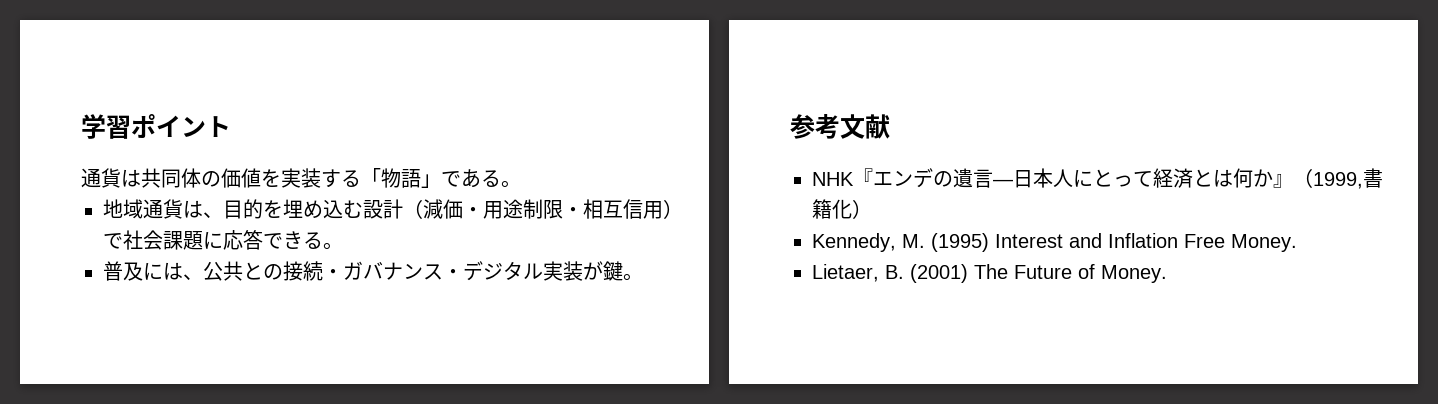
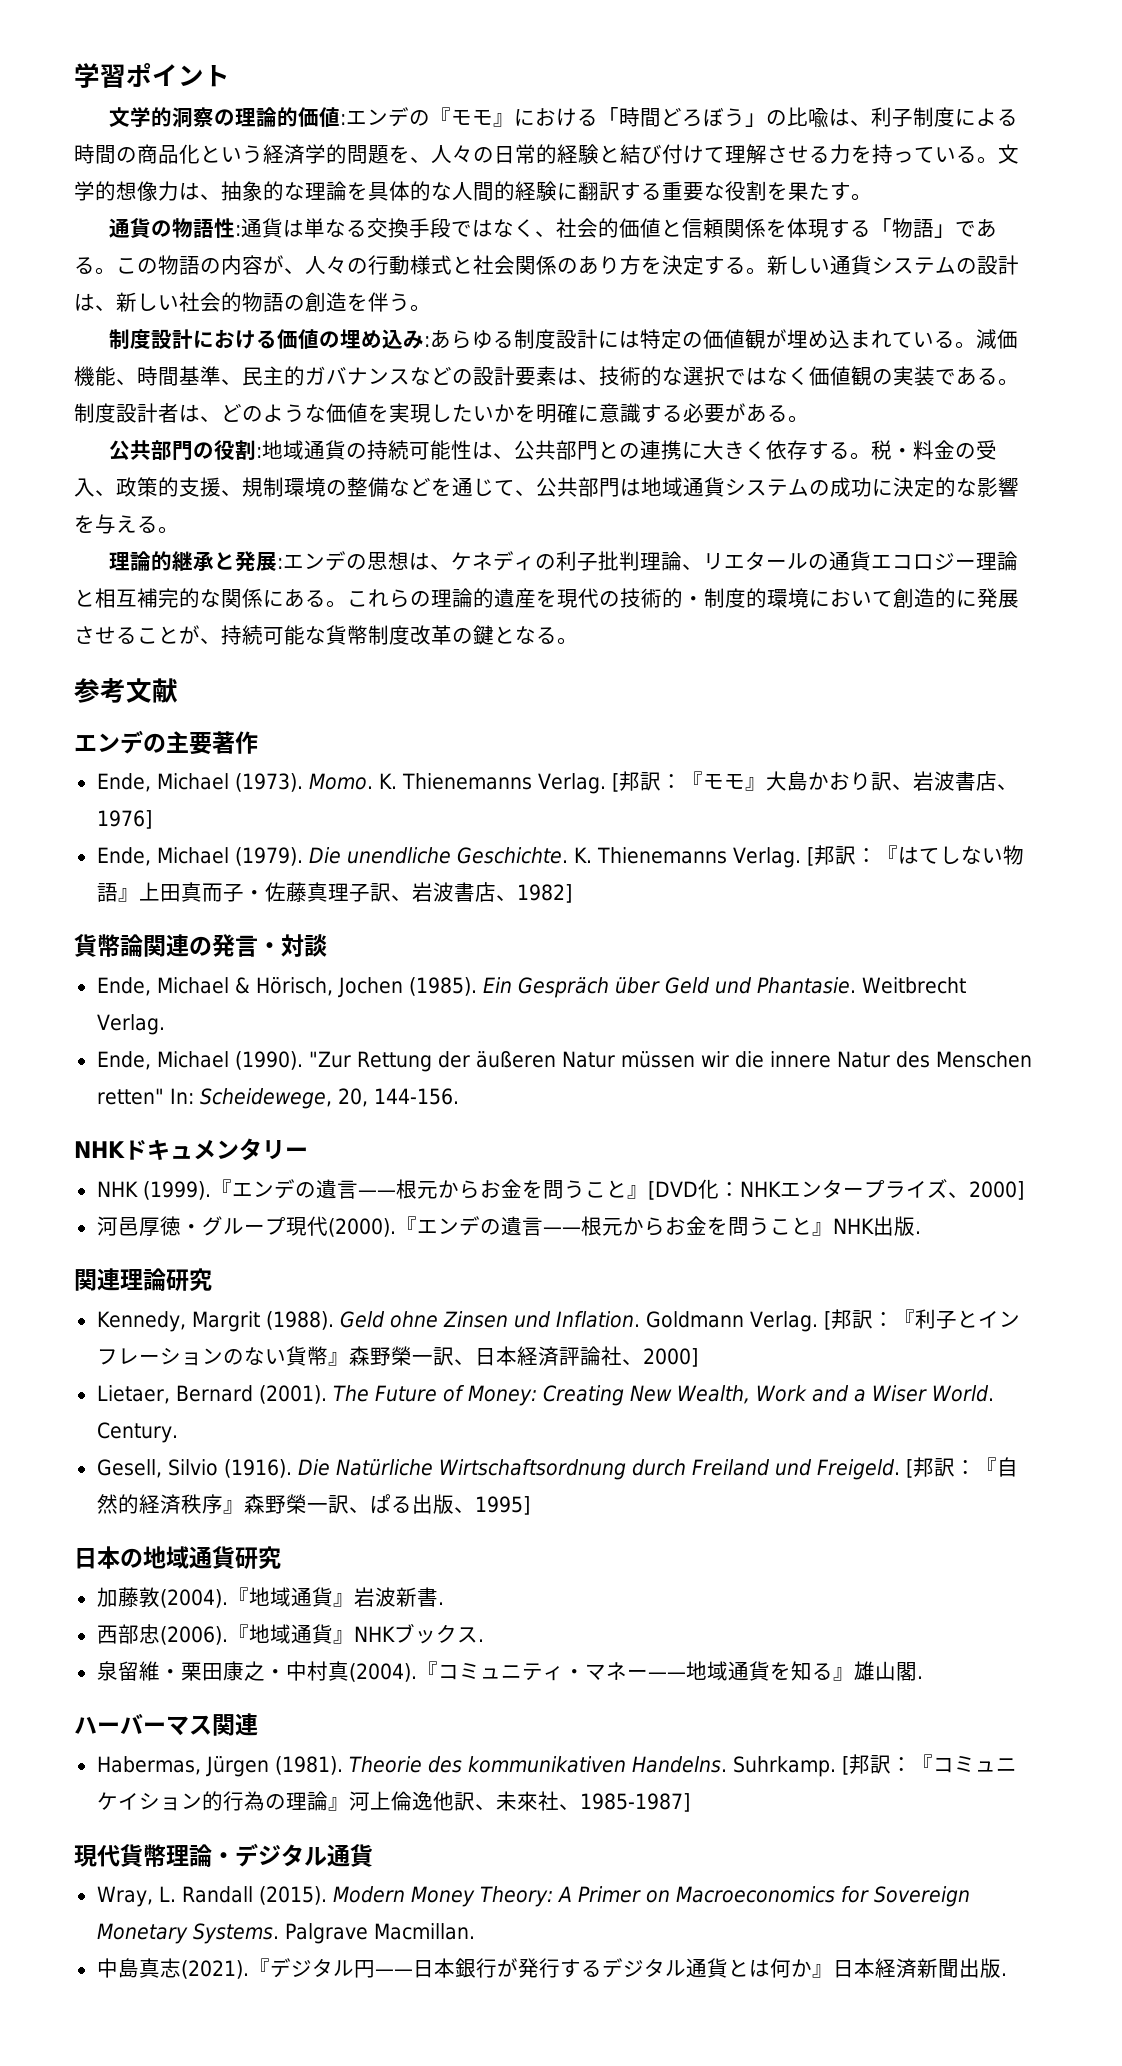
[81,168,321,188] 通貨は共同体の価値を実装 -> [109,107,1019,127] [74,144,1019,165] [74,181,872,202] [109,217,830,238] 文学的洞察の理論的価値:エンデの『モモ』における「時間どろぼう」の比喩は、利子制度による時間の商品化という経済学的問題を、人々の日常的経験と結び付けて理解させる力を持っている。文学的想像力は、抽象的な理論を具体的な人間的経験に翻訳する重要な役割を果たす。 // 通貨の物語性:通貨は単なる交換手段ではなく、社会的価値と信頼関係を体現
[103,199,683,219] [103,230,343,250] [103,261,643,281] [790,114,890,139] [812,168,1383,189] [812,199,872,219] [812,233,1297,252] [812,264,1167,283] // 地域通貨は、目的を埋め込む設計（減価・用途制限・相互信用）で社会課題に応答できる。 // 普及には、公共との接続・ガバナンス・デジタル実装が鍵。 // 参考文献 // NHK『エンデの遺言—日本人にとって経済とは何か』（1999,書籍化） // Kennedy, M. (1995) Interest and Inflation Free Money. // Lietaer, B. (2001) The Future of Money. -> [116,255,1019,275] [74,292,431,312] [109,329,1019,349] [74,366,1019,386] [74,403,809,423] [109,440,998,461] [74,477,1019,498] [74,514,179,534] [109,551,1019,572] [74,588,1019,608] [74,625,578,645] [74,678,178,703] [74,730,258,755] [96,771,1018,794] [96,810,152,829] [96,845,1024,868] [96,882,572,903] [74,934,327,957] [96,977,966,998] [96,1014,165,1035] [96,1051,1032,1072] [96,1088,459,1109] [74,1138,308,1161] [96,1179,1024,1200] [96,1216,921,1237] [74,1268,212,1291] [96,1309,1020,1332] [96,1346,698,1367] [96,1385,994,1406] [96,1422,178,1443] [96,1457,1018,1480] [96,1494,530,1515] [74,1546,281,1569] [96,1587,444,1608] [96,1623,484,1645] [96,1661,923,1682] [74,1713,258,1736] [96,1754,1017,1777] [96,1791,690,1812] [74,1843,373,1867] [96,1886,970,1907] [96,1923,475,1944] [96,1958,1007,1979] この物語の内容が、人々の行動様式と社会関係のあり方を決定する。新しい通貨システムの設計は、新しい社会的物語の創造を伴う。 // 制度設計における価値の埋め込み:あらゆる制度設計には特定の価値観が埋め込まれている。減価機能、時間基準、民主的ガバナンスなどの設計要素は、技術的な選択ではなく価値観の実装である。制度設計者は、どのような価値を実現したいかを明確に意識する必要がある。 // 公共部門の役割:地域通貨の持続可能性は、公共部門との連携に大きく依存する。税・料金の受入、政策的支援、規制環境の整備などを通じて、公共部門は地域通貨システムの成功に決定的な影響を与える。 // 理論的継承と発展:エンデの思想は、ケネディの利子批判理論、リエタールの通貨エコロジー理論と相互補完的な関係にある。これらの理論的遺産を現代の技術的・制度的環境において創造的に発展させることが、持続可能な貨幣制度改革の鍵となる。 // 参考文献 // エンデの主要著作 // Ende, Michael (1973). Momo. K. Thienemanns Verlag. [邦訳：『モモ』大島かおり訳、岩波書店、1976] // Ende, Michael (1979). Die unendliche Geschichte. K. Thienemanns Verlag. [邦訳：『はてしない物語』上田真而子・佐藤真理子訳、岩波書店、1982] // 貨幣論関連の発言・対談 // Ende, Michael & Hörisch, Jochen (1985). Ein Gespräch über Geld und Phantasie. Weitbrecht Verlag. // Ende, Michael (1990). "Zur Rettung der äußeren Natur müssen wir die innere Natur des Menschen retten" In: Scheidewege, 20, 144-156. // NHKドキュメンタリー // NHK (1999).『エンデの遺言——根元からお金を問うこと』[DVD化：NHKエンタープライズ、2000] // 河邑厚徳・グループ現代(2000).『エンデの遺言——根元からお金を問うこと』NHK出版. // 関連理論研究 // Kennedy, Margrit (1988). Geld ohne Zinsen und Inflation. Goldmann Verlag. [邦訳：『利子とインフレーションのない貨幣』森野榮一訳、日本経済評論社、2000] // Lietaer, Bernard (2001). The Future of Money: Creating New Wealth, Work and a Wiser World. Century. // Gesell, Silvio (1916). Die Natürliche Wirtschaftsordnung durch Freiland und Freigeld. [邦訳：『自然的経済秩序』森野榮一訳、ぱる出版、1995] // 日本の地域通貨研究 // 加藤敦(2004).『地域通貨』岩波新書. // 西部忠(2006).『地域通貨』NHKブックス. // 泉留維・栗田康之・中村真(2004).『コミュニティ・マネー——地域通貨を知る』雄山閣. // ハーバーマス関連 // Habermas, Jürgen (1981). Theorie des kommunikativen Handelns. Suhrkamp. [邦訳：『コミュニケイション的行為の理論』河上倫逸他訳、未來社、1985-1987] // 現代貨幣理論・デジタル通貨 // Wray, L. Randall (2015). Modern Money Theory: A Primer on Macroeconomics for Sovereign Monetary Systems. Palgrave Macmillan. // 中島真志(2021).『デジタル円——日本銀行が発行するデジタル通貨とは何か』日本経済新聞出版.

